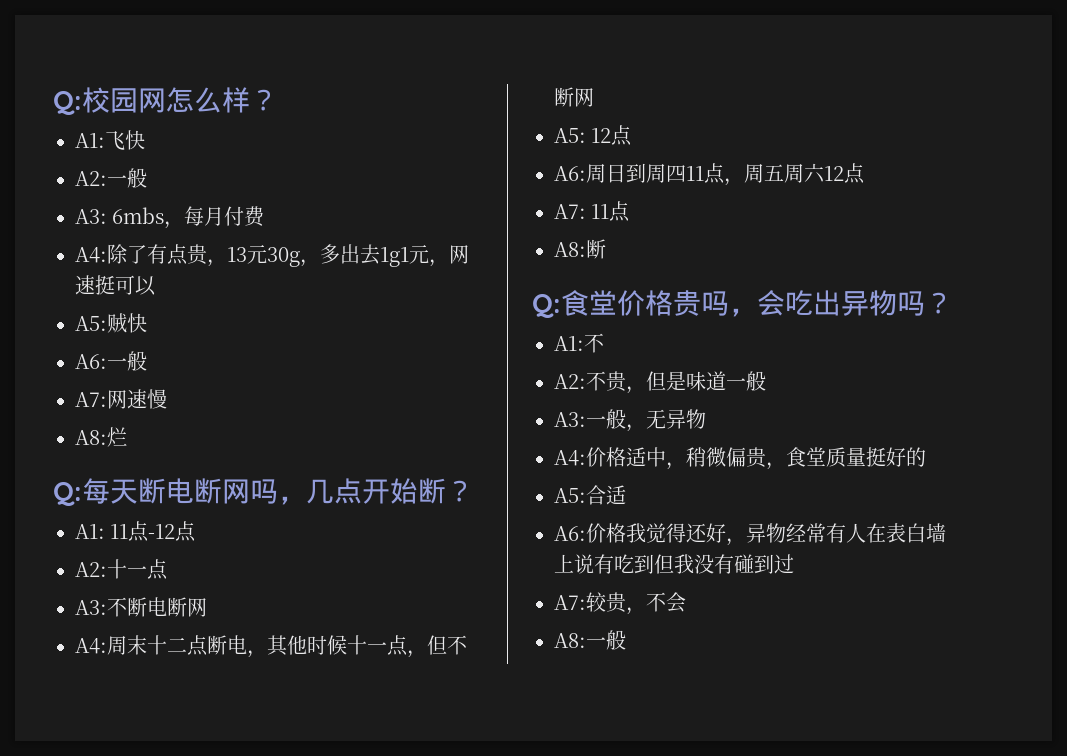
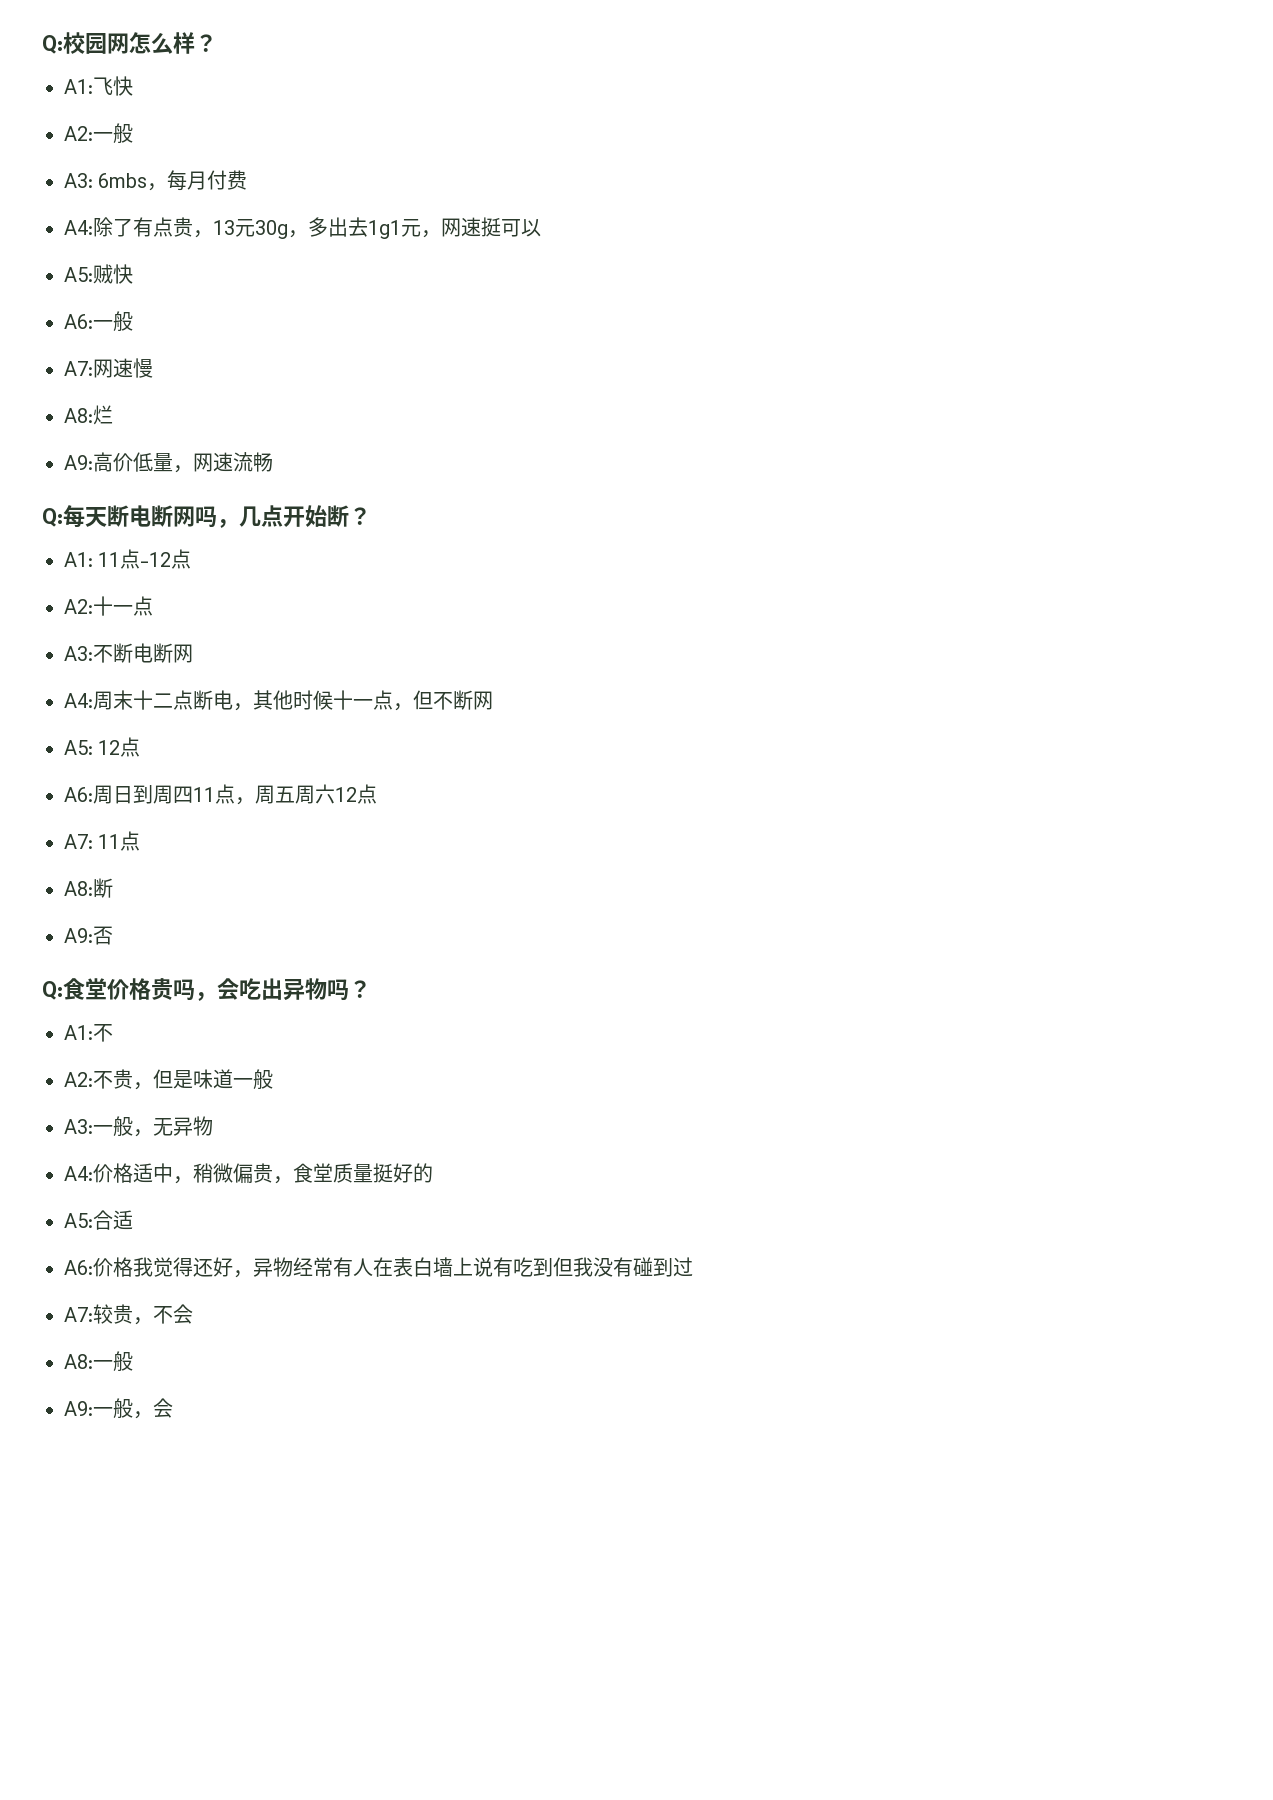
(127, 437) none -> [64,452,273,473] // A9:高价低量，网速流畅
(606, 249) none -> [64,926,113,945] // A9:否
(626, 640) none -> [64,1398,173,1419] // A9:一般，会

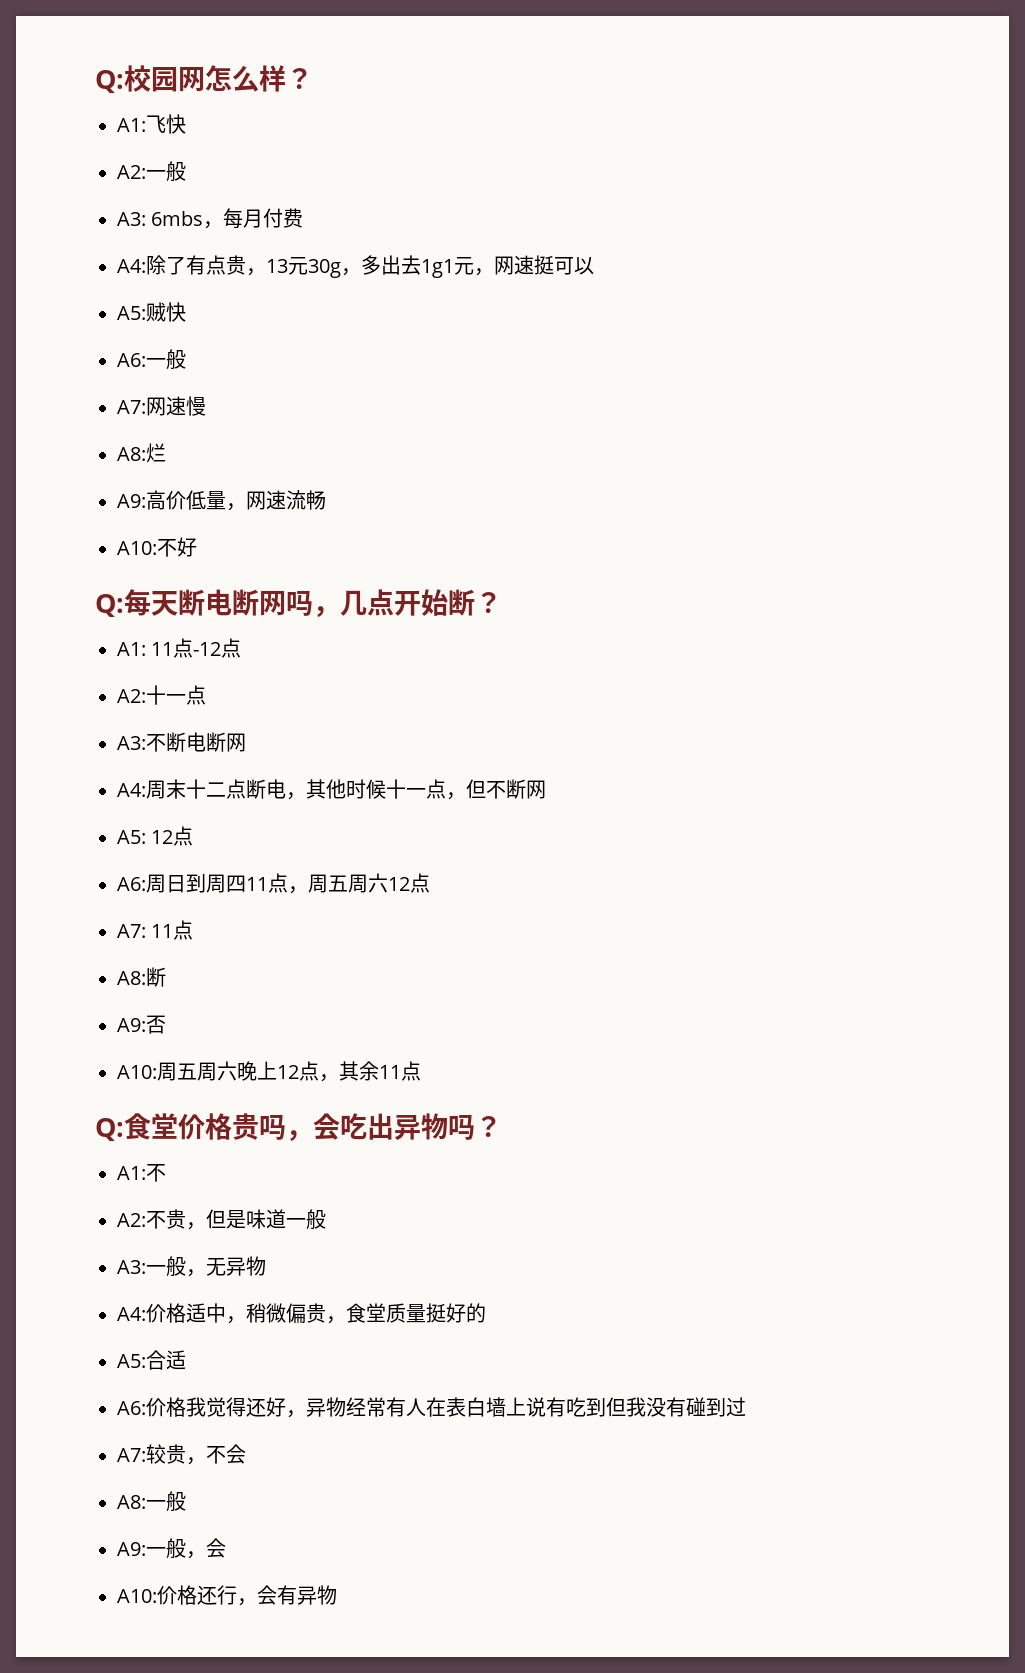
(273, 462) none -> [117,537,197,557] // A10:不好
(113, 935) none -> [117,1061,421,1082] // A10:周五周六晚上12点，其余11点
(173, 1408) none -> [117,1585,337,1606] // A10:价格还行，会有异物

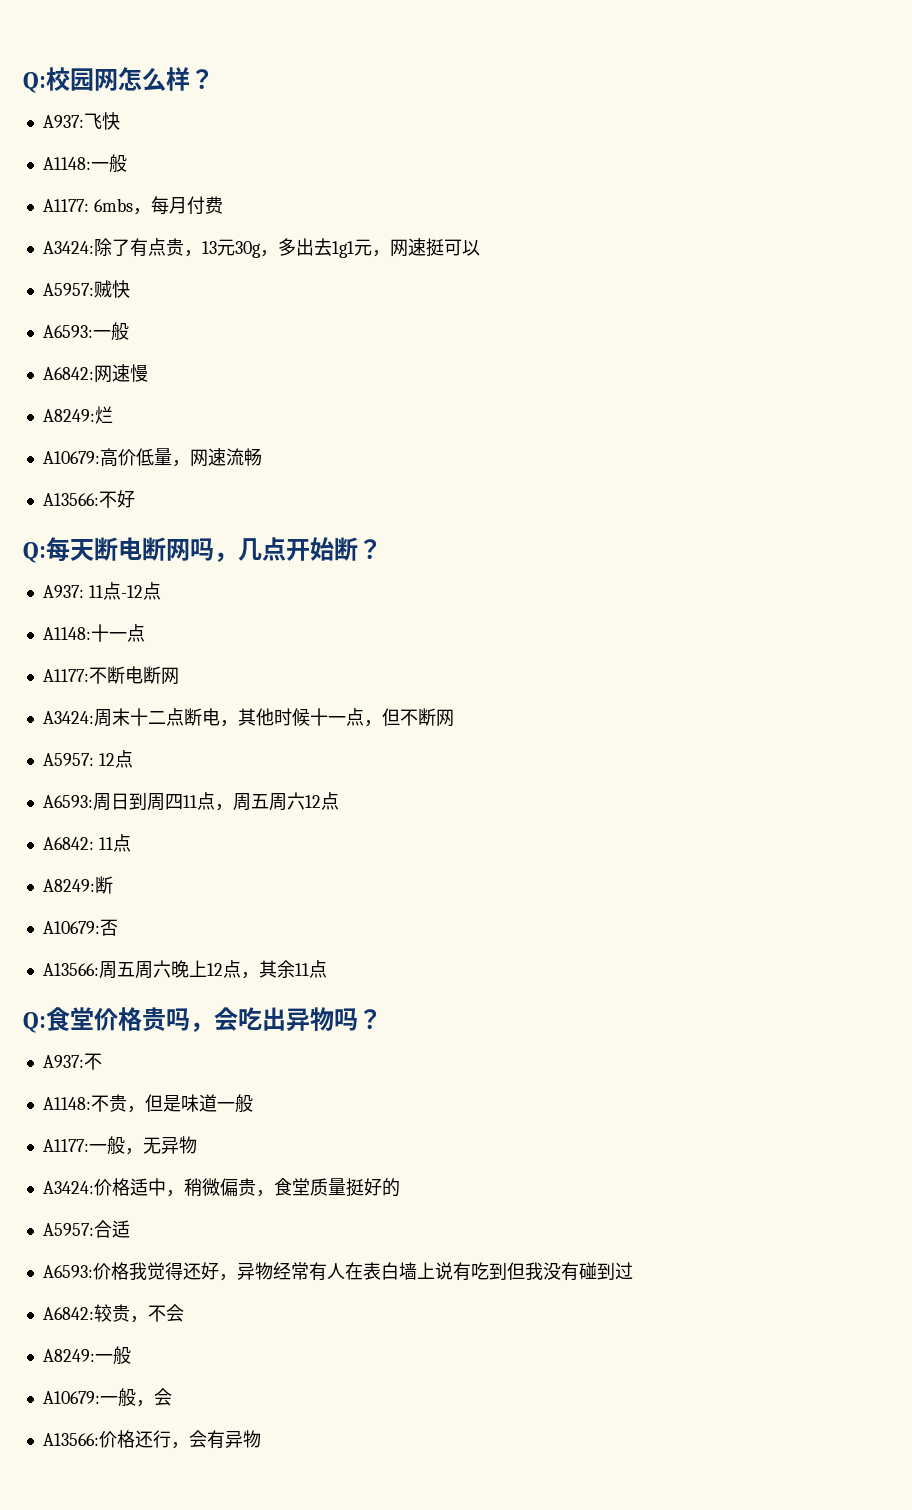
[117,118,146,132] A1: -> [42,115,84,128] A937:
[117,161,186,181] [117,212,146,226] A2:一般 // A3: -> [42,154,127,172] [42,199,89,212] A1148:一般 // A1177:
[117,259,146,273] A4: -> [42,241,94,254] A3424:
[117,306,146,320] A5: -> [42,283,94,296] A5957:
[117,349,186,369] [117,400,146,414] A6:一般 // A7: -> [42,322,129,340] [42,367,94,380] A6593:一般 // A6842:
[117,447,146,461] A8: -> [42,409,95,422] A8249:
[117,494,146,508] A9: -> [42,451,100,464] A10679:
[117,541,157,555] A10: -> [42,493,99,506] A13566:
[117,642,146,656] A1: -> [42,585,84,598] A937:
[117,689,146,703] A2: -> [42,627,91,640] A1148:
[117,736,146,750] A3: -> [42,669,89,682] A1177:
[117,783,146,797] A4: -> [42,711,94,724] A3424:
[117,826,194,846] [117,877,146,891] A5: 12点 // A6: -> [42,750,133,768] [42,795,93,808] A5957: 12点 // A6593:
[117,920,194,940] [117,971,146,985] A7: 11点 // A8: -> [42,834,131,852] [42,879,95,892] A6842: 11点 // A8249:
[117,1018,146,1032] A9: -> [42,921,100,934] A10679:
[117,1065,157,1079] A10: -> [42,963,99,976] A13566:
[117,1166,146,1180] A1: -> [42,1055,84,1068] A937:
[117,1213,146,1227] A2: -> [42,1097,91,1110] A1148:
[117,1260,146,1274] A3: -> [42,1139,89,1152] A1177:
[117,1307,146,1321] A4: -> [42,1181,94,1194] A3424:
[117,1354,146,1368] A5: -> [42,1223,94,1236] A5957:
[117,1401,146,1415] A6: -> [42,1265,93,1278] A6593:
[117,1448,146,1462] A7: -> [42,1307,94,1320] A6842:
[117,1491,186,1511] [117,1542,146,1556] A8:一般 // A9: -> [42,1346,131,1364] [42,1391,100,1404] A8249:一般 // A10679:
[117,1589,157,1603] A10: -> [42,1433,99,1446] A13566:

